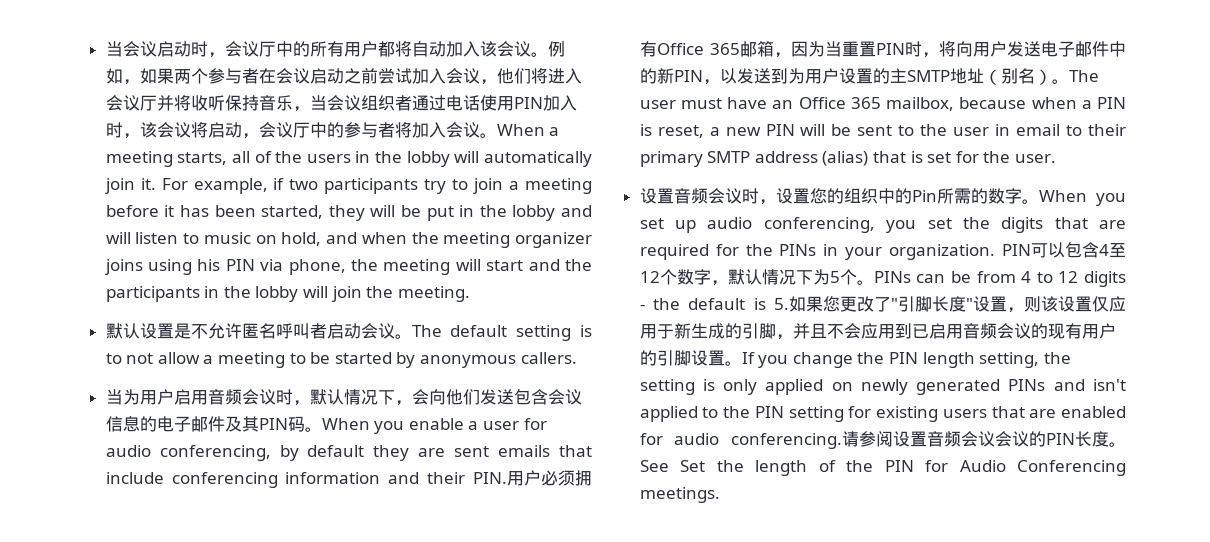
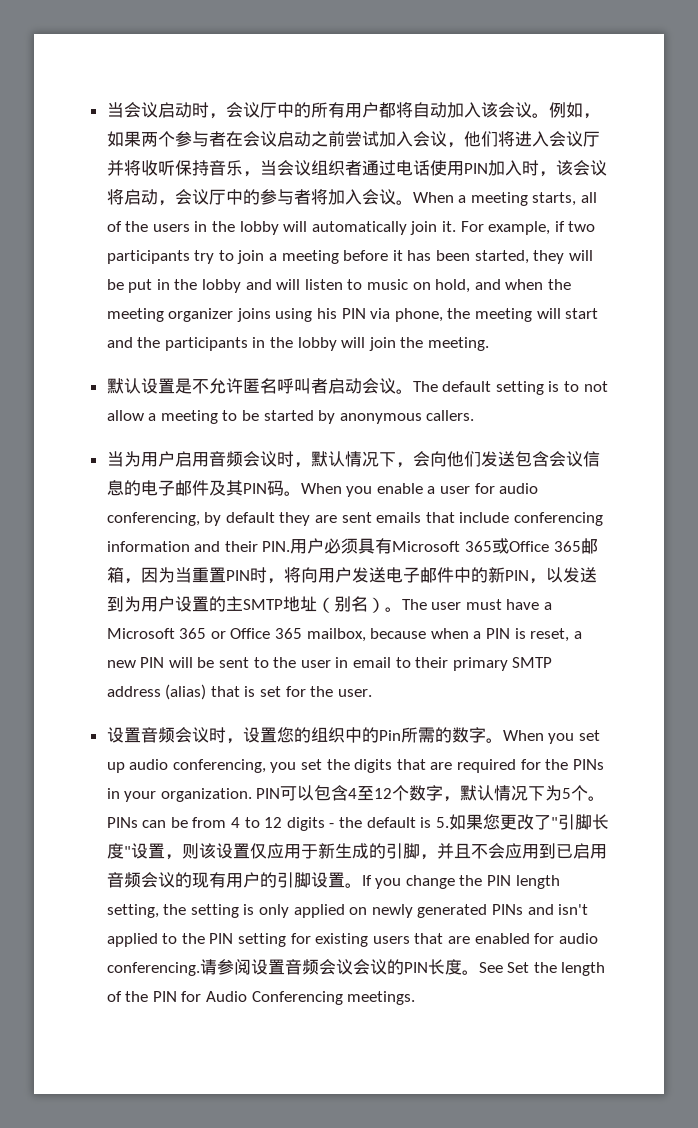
[575,470,592,486] [639,41,657,57] 拥有 -> [358,538,510,554] 具有Microsoft 365或
[772,100,794,109] an -> [544,602,553,610] [106,628,226,639] a Microsoft 365 or

